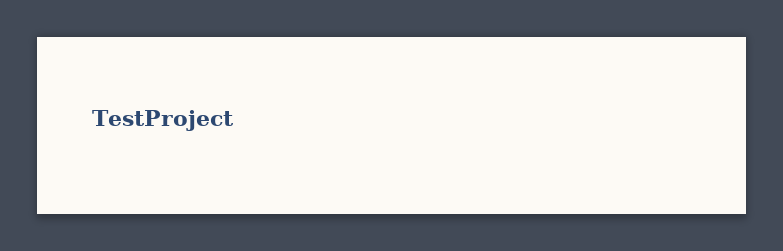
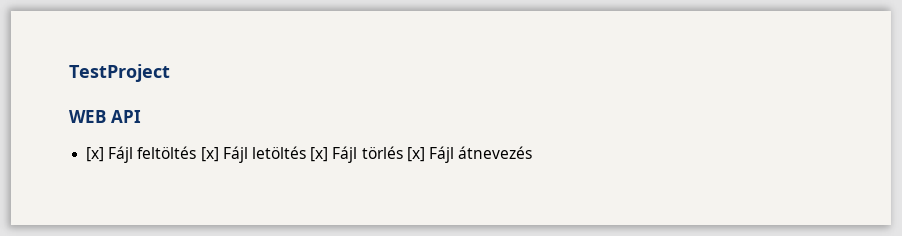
(234, 120) none -> [69,110,141,123] [86,146,533,163] // WEB API // [x] Fájl feltöltés [x] Fájl letöltés [x] Fájl törlés [x] Fájl átnevezés

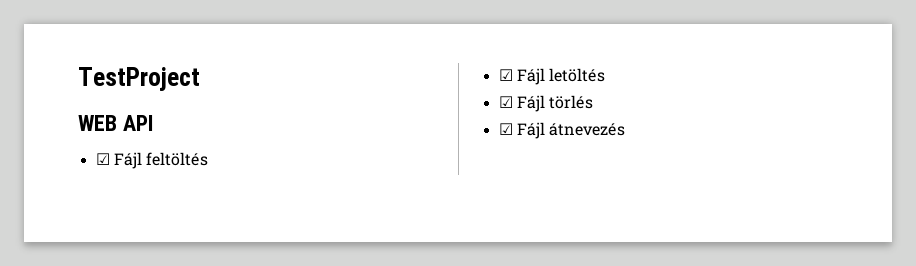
[86,147,105,162] [x] -> [95,153,110,165] ☑
[200,147,219,162] [x] -> [498,69,513,81] // ☑
[310,147,329,162] [x] -> [498,96,513,108] // ☑
[406,147,425,162] [x] -> [498,123,513,135] // ☑

